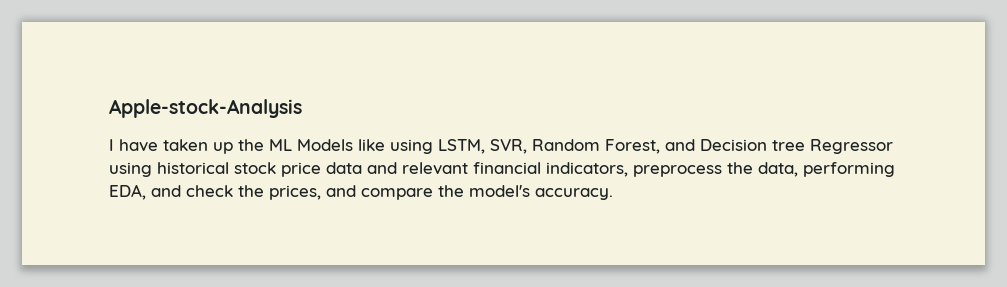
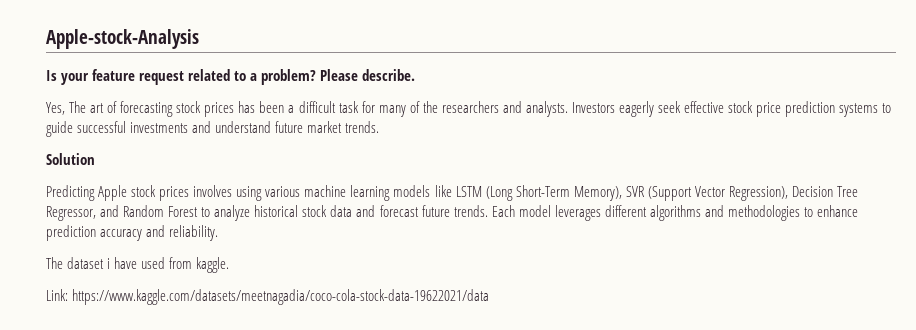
[109,139,893,154] [109,162,152,177] I have taken up the ML Models like using LSTM, SVR, Random Forest, and Decision tree Regressor using -> [46,69,416,85] [46,101,892,117] [46,121,380,137] [46,153,95,165] [46,185,858,201] [46,205,251,221] Is your feature request related to a problem? Please describe. // Yes, The art of forecasting stock prices has been a difficult task for many of the researchers and analysts. Investors eagerly seek effective stock price prediction systems to guide successful investments and understand future market trends. // Solution // Predicting Apple stock prices involves using various machine learning models like LSTM (Long Short-Term Memory), SVR (Support Vector Regression), Decision Tree Regressor, and Random Forest to analyze
[281,162,321,177] price -> (328, 211) none
[402,162,895,177] [109,184,613,200] relevant financial indicators, preprocess the data, performing EDA, and check the prices, and compare the model's accuracy. -> [379,205,859,221] [46,225,219,241] [46,257,230,273] [46,289,490,305] forecast future trends. Each model leverages different algorithms and methodologies to enhance prediction accuracy and reliability. // The dataset i have used from kaggle. // Link: https://www.kaggle.com/datasets/meetnagadia/coco-cola-stock-data-19622021/data

